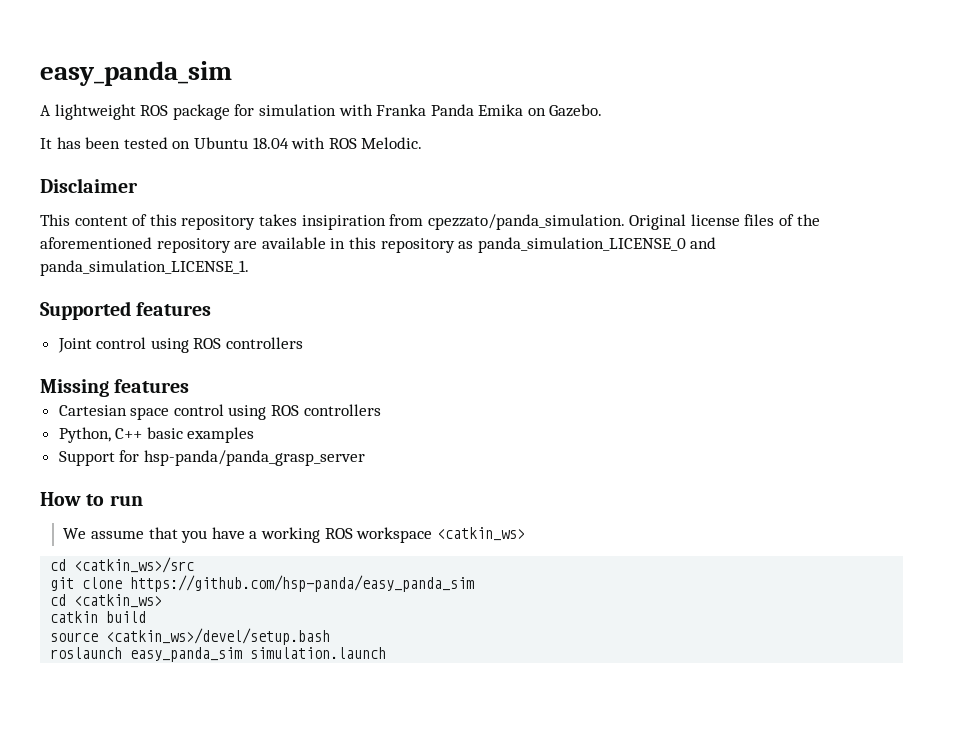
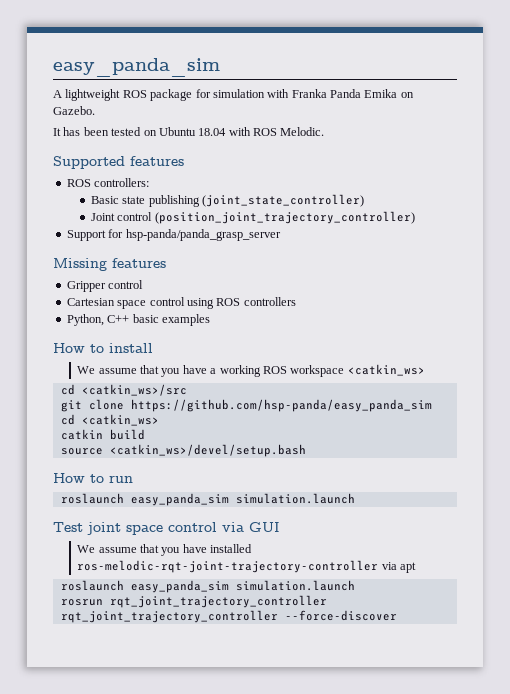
[40,178,138,193] [40,214,820,230] [40,237,717,253] [40,260,249,276] [40,301,212,320] [57,337,304,353] Disclaimer // This content of this repository takes insipiration from cpezzato/panda_simulation. Original license files of the aforementioned repository are available in this repository as panda_simulation_LICENSE_0 and panda_simulation_LICENSE_1. // Supported features // Joint control using ROS controllers -> [53,156,184,169] [66,178,150,187] [91,194,365,207] [91,211,415,224] [66,229,281,241] Supported features // ROS controllers: // Basic state publishing (joint_state_controller) // Joint control (position_joint_trajectory_controller) // Support for hsp-panda/panda_grasp_server
(190, 386) none -> [66,280,144,292] // Gripper control
[58,450,365,466] [40,492,143,506] // Support for hsp-panda/panda_grasp_server // How to run -> [53,343,153,353] // How to install
[50,647,387,662] // roslaunch easy_panda_sim simulation.launch -> [53,473,133,483] [60,493,355,506] [53,522,280,535] [77,544,253,556] [77,560,417,573] [60,580,355,593] [60,595,327,608] [60,610,397,623] // How to run // roslaunch easy_panda_sim simulation.launch // Test joint space control via GUI // We assume that you have installed ros-melodic-rqt-joint-trajectory-controller via apt // roslaunch easy_panda_sim simulation.launch // rosrun rqt_joint_trajectory_controller rqt_joint_trajectory_controller --force-discover

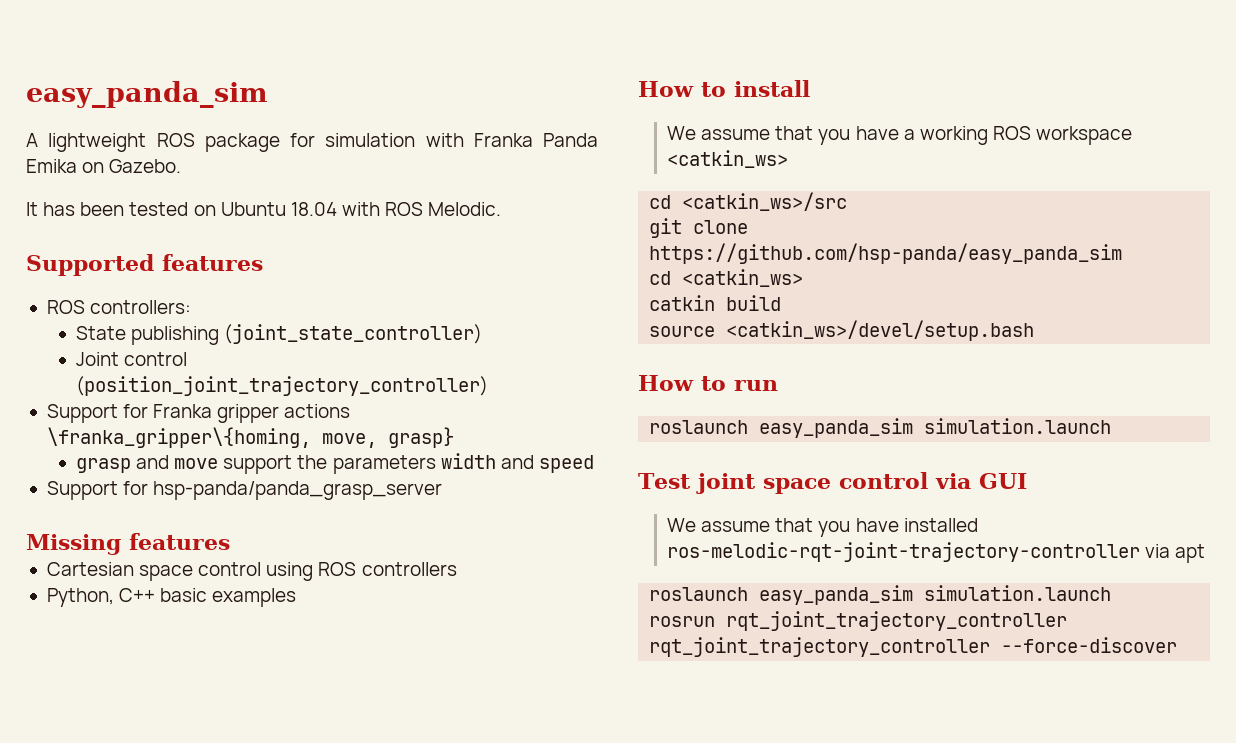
[91,196,146,204] Basic state -> [75,326,126,340] State
(415, 217) none -> [46,404,351,423] [46,427,454,448] [75,453,594,474] // Support for Franka gripper actions \franka_gripper\{homing, move, grasp} // grasp and move support the parameters width and speed
[66,280,144,292] // Gripper control -> (230, 541) none

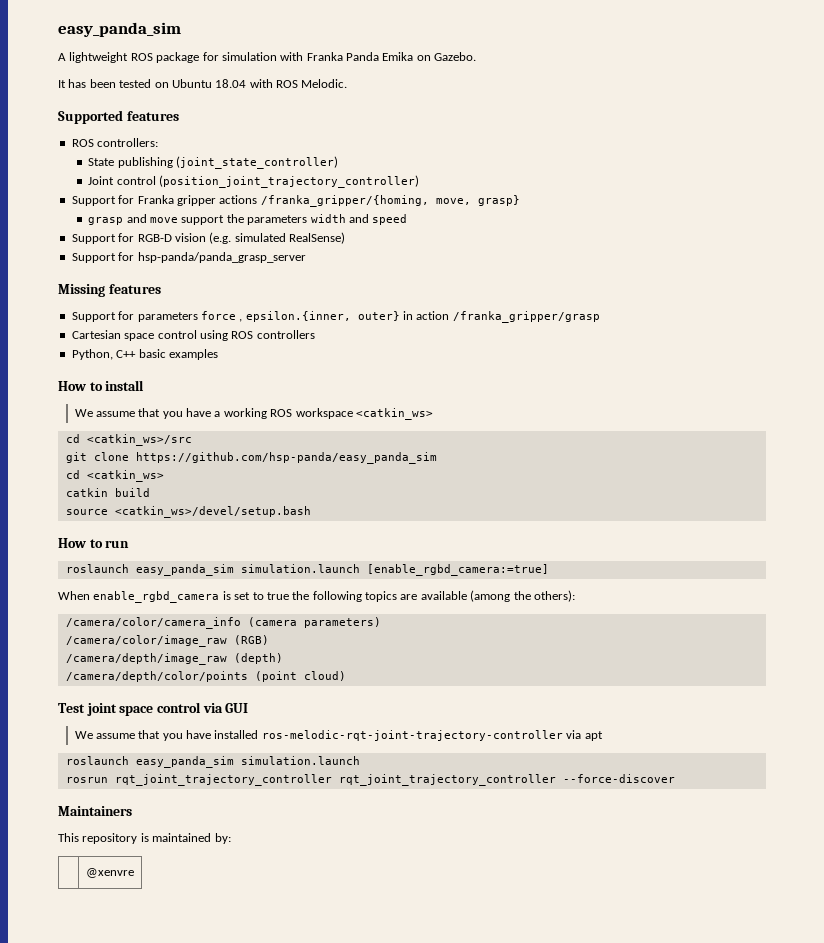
[46,427,311,448] \franka_gripper\{homing, -> [260,195,429,207] /franka_gripper/{homing,
(594, 464) none -> [71,232,345,244] // Support for RGB-D vision (e.g. simulated RealSense)
(230, 541) none -> [71,311,600,323] // Support for parameters force , epsilon.{inner, outer} in action /franka_gripper/grasp
(1112, 426) none -> [366,564,549,576] [58,590,575,603] [65,617,381,629] [65,635,269,647] [65,653,283,665] [65,671,346,682] [enable_rgbd_camera:=true] // When enable_rgbd_camera is set to true the following topics are available (among the others): // /camera/color/camera_info (camera parameters) // /camera/color/image_raw (RGB) // /camera/depth/image_raw (depth) // /camera/depth/color/points (point cloud)
(1178, 645) none -> [58,806,132,816] [58,833,231,844] [86,868,134,878] // Maintainers // This repository is maintained by: // | @xenvre

